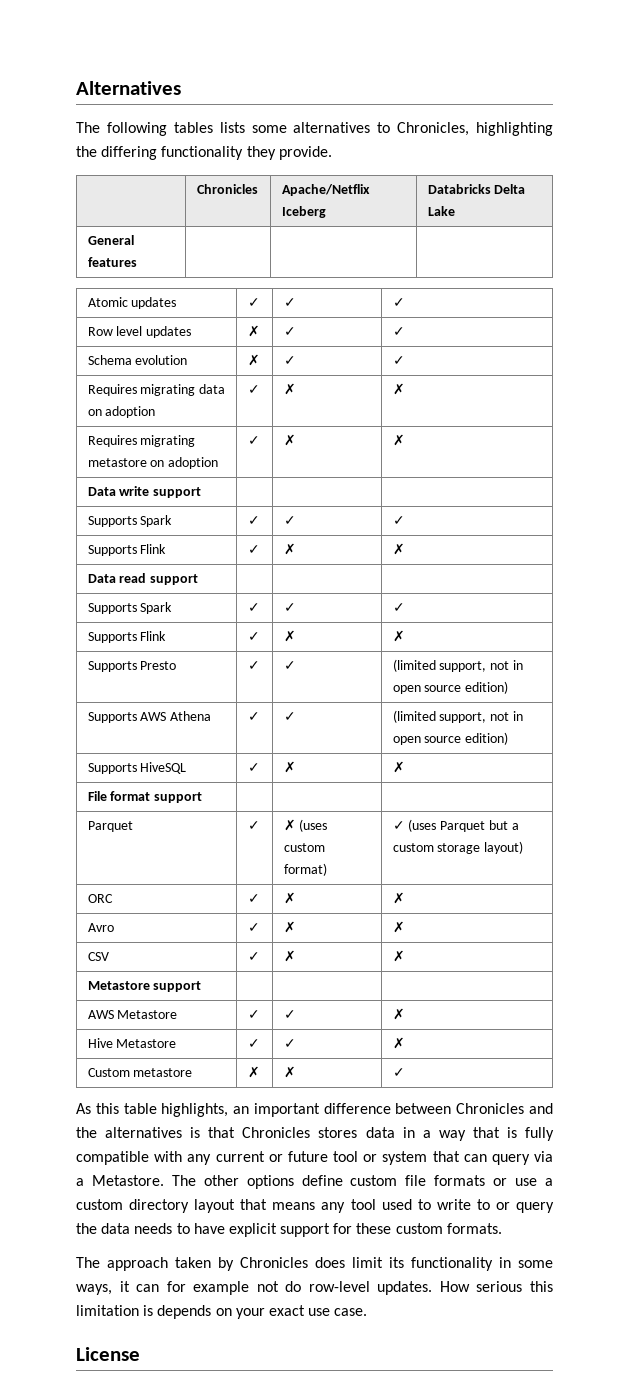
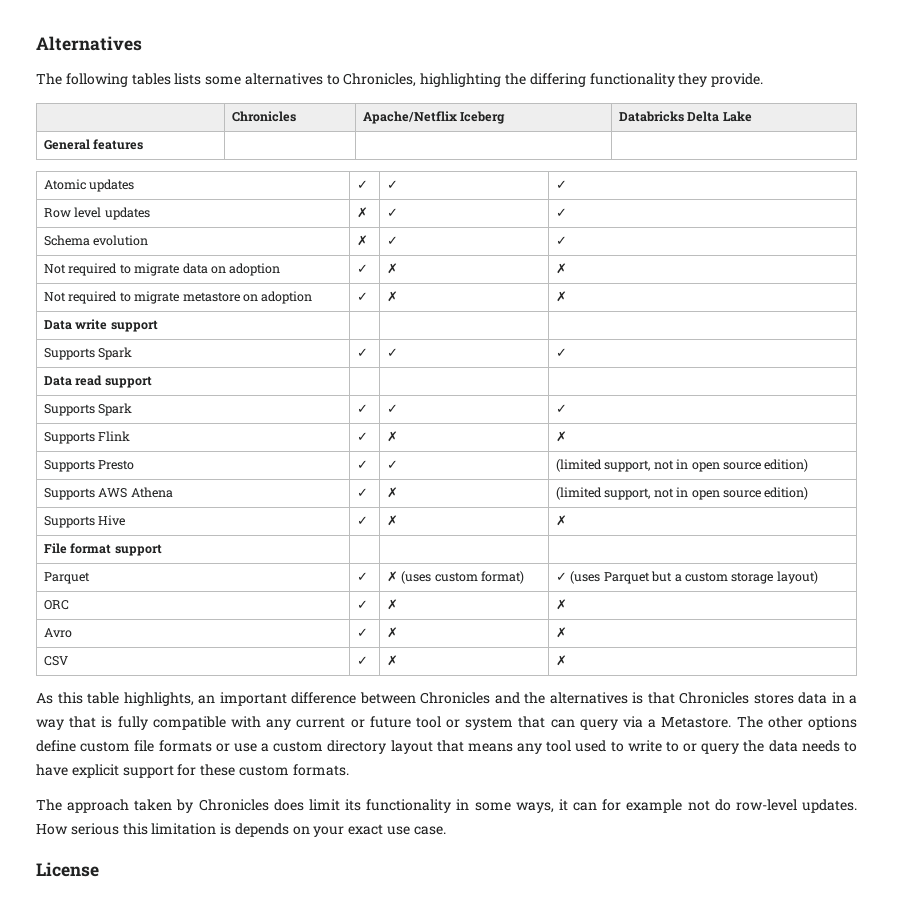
[87,384,196,396] Requires migrating -> [44,263,180,276] Not required to migrate
[87,435,196,447] Requires migrating -> [44,291,180,304] Not required to migrate
[87,544,167,556] [247,545,260,554] [283,543,296,555] [392,543,405,555] // Supports Flink | ✓ | ✗ | ✗ -> (568, 352) none
[283,712,296,721] [392,710,523,723] [392,732,509,745] [87,762,187,774] ✓ | (limited support, not in open source edition) // Supports HiveSQL -> [387,487,399,498] [556,487,809,500] [44,515,126,528] ✗ | (limited support, not in open source edition) // Supports Hive
[87,981,202,992] [87,1010,178,1019] [247,1010,260,1019] [283,1010,296,1019] [392,1008,405,1020] [87,1038,177,1048] [247,1039,260,1048] [283,1039,296,1048] [392,1037,405,1049] [87,1068,193,1077] [247,1066,260,1078] [283,1066,296,1078] [392,1068,405,1077] // Metastore support | | | // AWS Metastore | ✓ | ✓ | ✗ // Hive Metastore | ✓ | ✓ | ✗ // Custom metastore | ✗ | ✗ | ✓ -> (568, 660) none

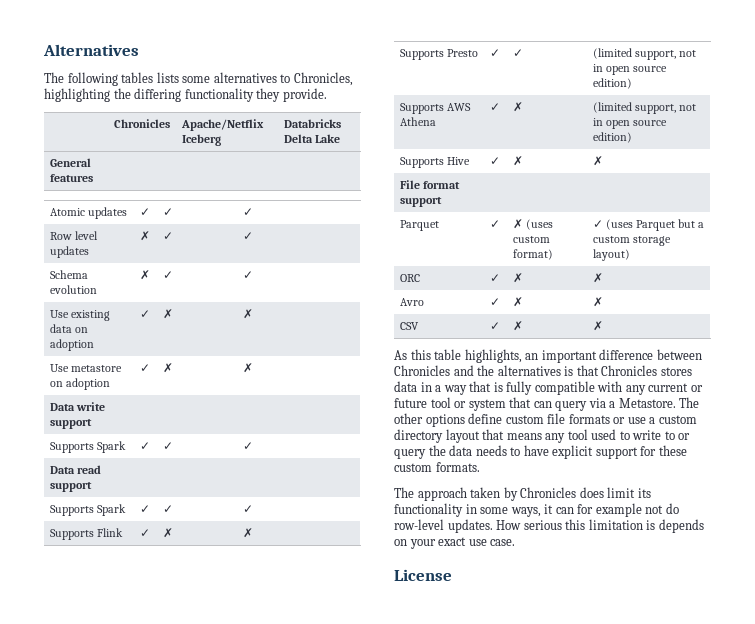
[44,263,180,276] Not required to migrate -> [49,310,110,321] Use existing
[44,291,180,304] Not required to migrate -> [49,364,69,372] Use

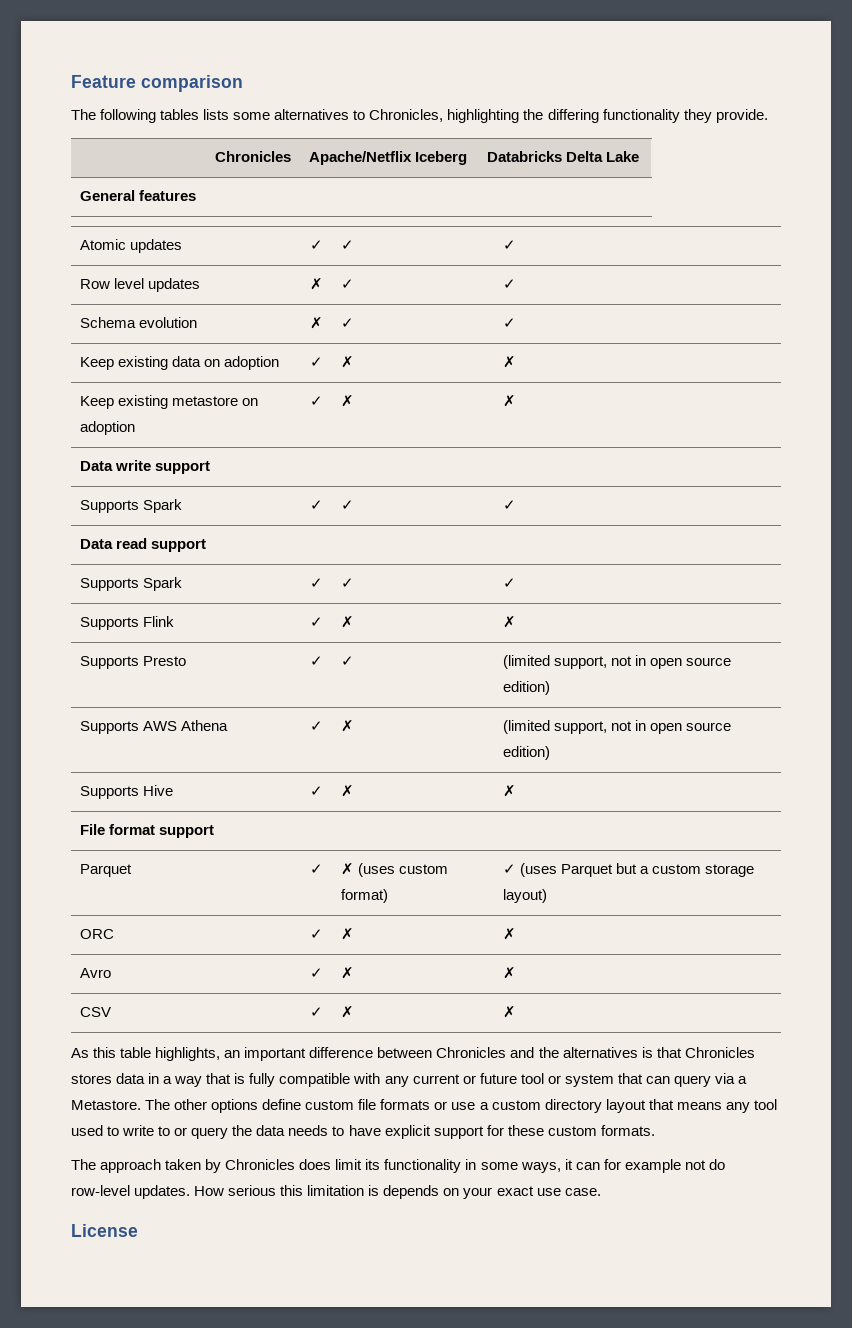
[43,44,139,56] Alternatives -> [71,75,243,92] Feature comparison
[49,310,69,318] Use -> [79,357,114,370] Keep
[49,364,69,372] Use -> [79,395,168,409] Keep existing

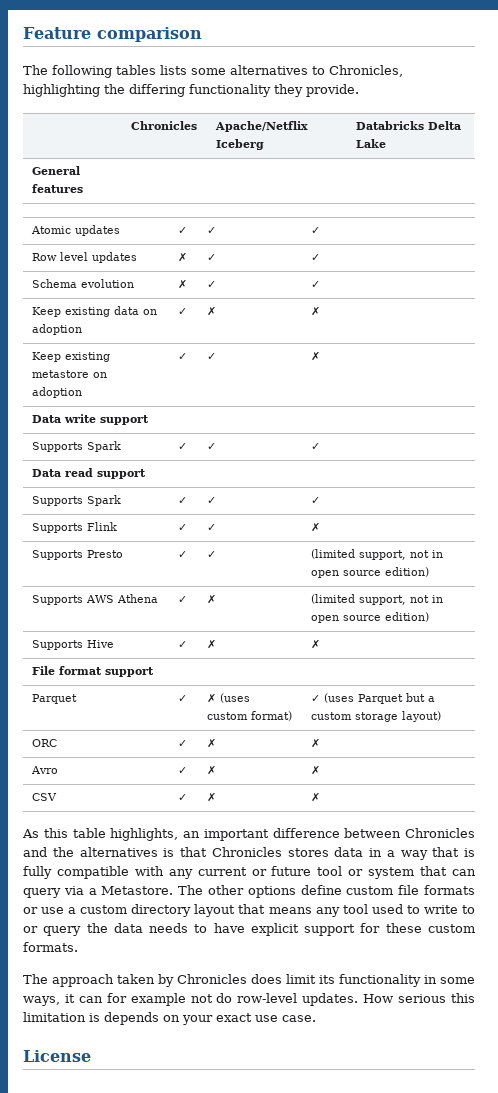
[340,395,354,407] ✗ -> [207,353,217,360] ✓
[340,616,354,628] ✗ -> [207,524,217,531] ✓

